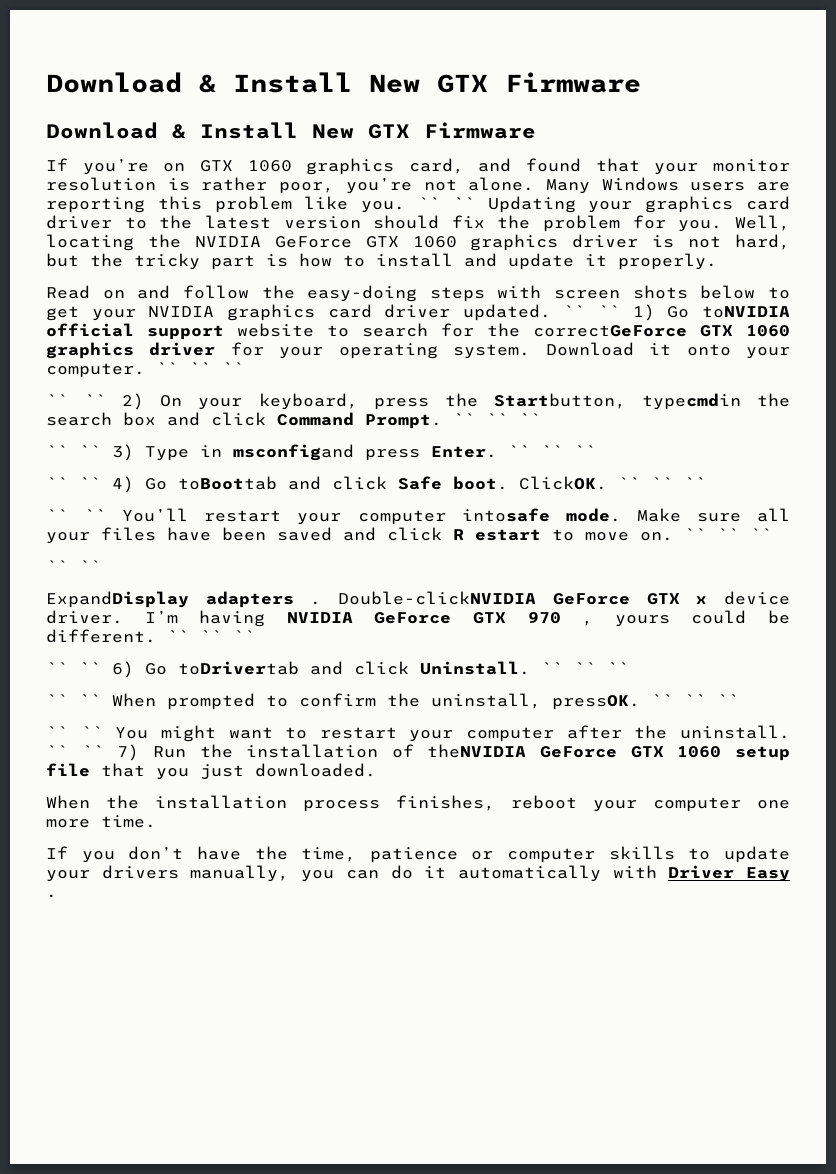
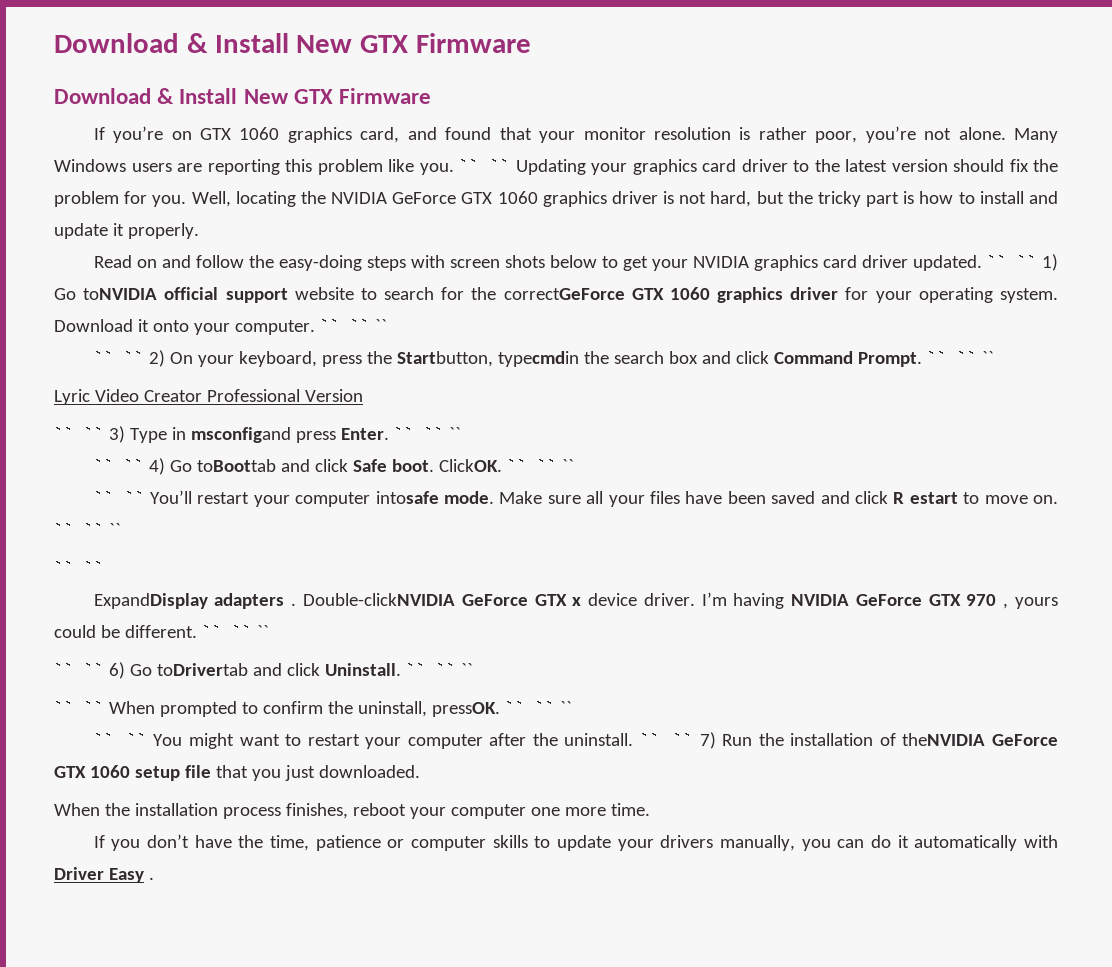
(541, 419) none -> [54,389,363,405] // Lyric Video Creator Professional Version

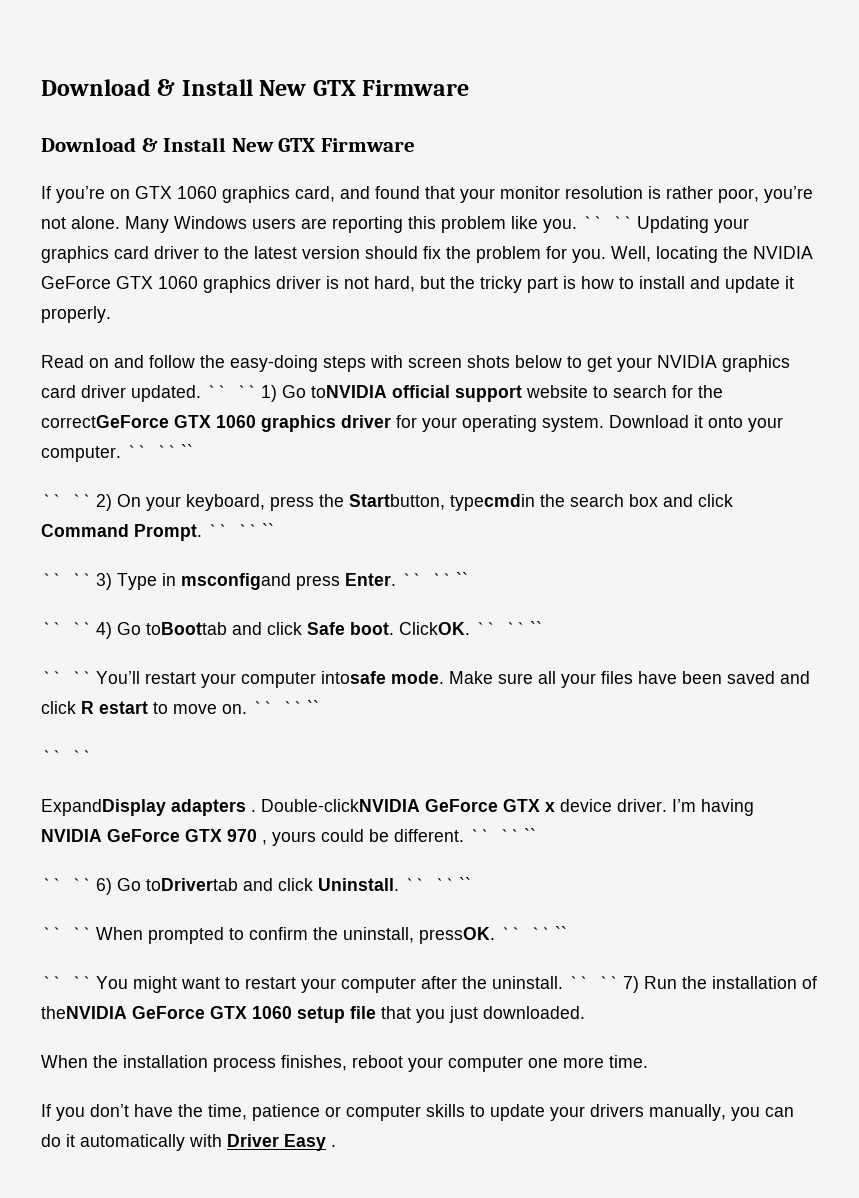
[54,389,363,405] // Lyric Video Creator Professional Version -> (274, 530) none

